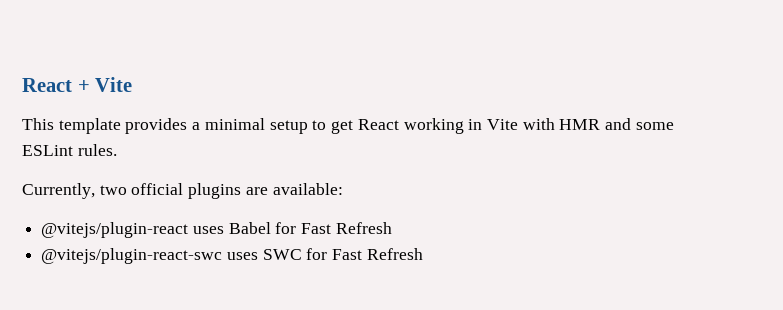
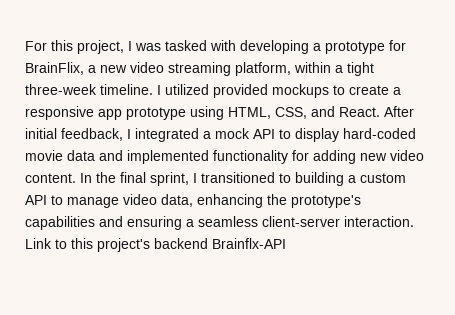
[22,77,133,92] [22,118,674,134] [22,144,117,156] [22,183,343,199] [41,222,392,238] [41,248,423,264] React + Vite // This template provides a minimal setup to get React working in Vite with HMR and some ESLint rules. // Currently, two official plugins are available: // @vitejs/plugin-react uses Babel for Fast Refresh // @vitejs/plugin-react-swc uses SWC for Fast Refresh -> [25,40,406,54] [25,62,374,76] [25,84,401,98] [25,106,414,120] [25,128,416,142] [25,150,424,164] [25,172,406,186] [25,194,361,208] [25,216,414,230] [25,238,286,252] For this project, I was tasked with developing a prototype for BrainFlix, a new video streaming platform, within a tight three-week timeline. I utilized provided mockups to create a responsive app prototype using HTML, CSS, and React. After initial feedback, I integrated a mock API to display hard-coded movie data and implemented functionality for adding new video content. In the final sprint, I transitioned to building a custom API to manage video data, enhancing the prototype's capabilities and ensuring a seamless client-server interaction. Link to this project's backend Brainflx-API

